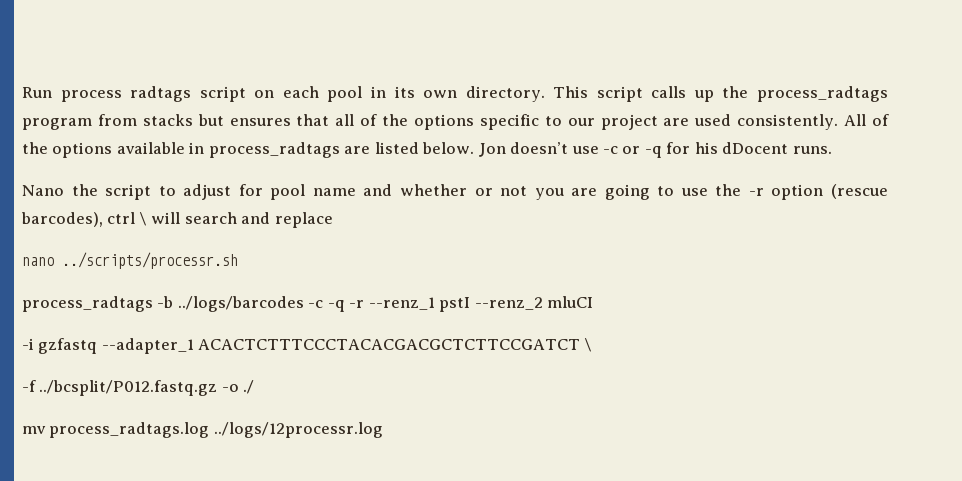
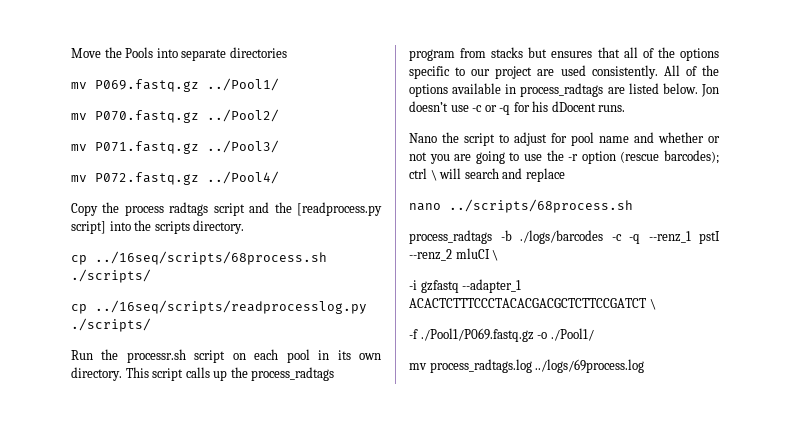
[22,86,192,102] Run process radtags -> [71,47,287,61] [71,78,279,92] [71,109,279,123] [71,140,279,154] [71,171,279,185] [71,202,382,216] [71,220,245,234] [71,251,327,265] [71,269,151,283] [71,300,367,314] [71,318,151,332] [71,349,186,363] Move the Pools into separate directories // mv P069.fastq.gz ../Pool1/ // mv P070.fastq.gz ../Pool2/ // mv P071.fastq.gz ../Pool3/ // mv P072.fastq.gz ../Pool4/ // Copy the process radtags script and the [readprocess.py script] into the scripts directory. // cp ../16seq/scripts/68process.sh ./scripts/ // cp ../16seq/scripts/readprocesslog.py ./scripts/ // Run the processr.sh
[21,212,103,227] barcodes), -> [664,150,719,164] barcodes);
[62,252,238,269] ../scripts/processr.sh -> [449,199,633,213] ../scripts/68process.sh
[177,296,304,312] ../logs/barcodes -> [520,230,603,244] ./logs/barcodes
[349,300,365,308] -r -> (640, 239) none
(594, 302) none -> [492,250,499,261] \
[39,380,255,396] ../bcsplit/P012.fastq.gz -o ./ -> [420,328,594,342] ./Pool1/P069.fastq.gz -o ./Pool1/
[213,422,383,438] ../logs/12processr.log -> [535,359,645,373] ../logs/69process.log

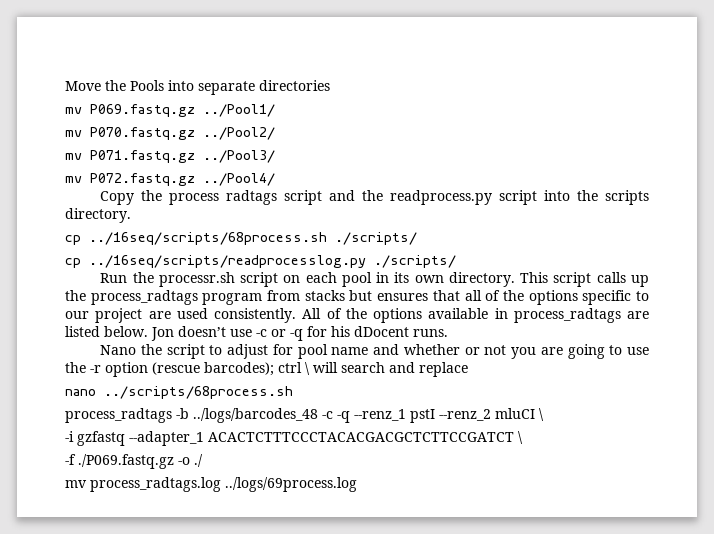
[296,202,382,216] [71,221,106,234] [readprocess.py script] -> [390,190,538,205] readprocess.py script
[520,230,603,244] ./logs/barcodes -> [193,408,318,423] ../logs/barcodes_48
[420,328,594,342] ./Pool1/P069.fastq.gz -o ./Pool1/ -> [78,454,203,469] ./P069.fastq.gz -o ./

